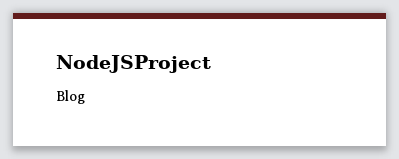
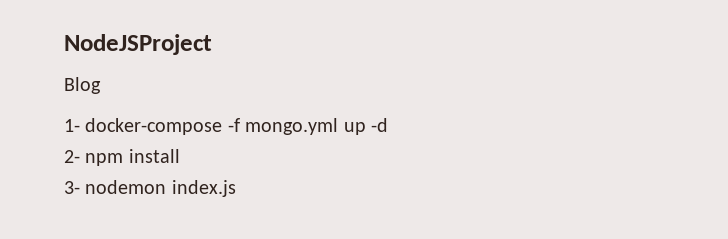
(85, 97) none -> [64,118,388,135] [64,149,180,166] [64,180,236,197] // 1- docker-compose -f mongo.yml up -d // 2- npm install // 3- nodemon index.js

